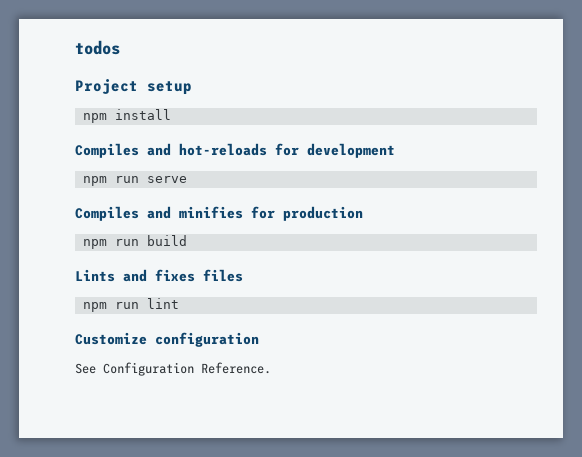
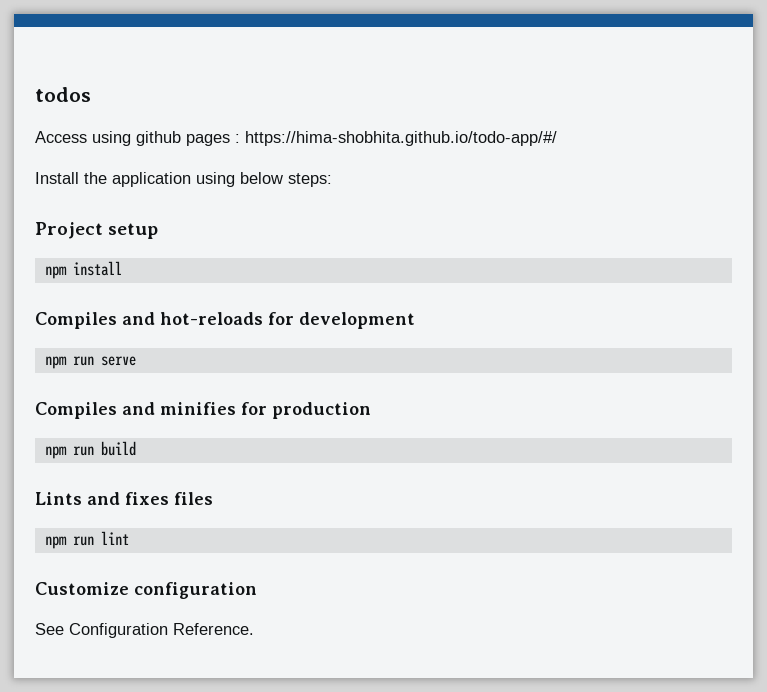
(120, 47) none -> [35,131,557,146] [35,172,332,187] // Access using github pages : https://hima-shobhita.github.io/todo-app/#/ // Install the application using below steps:

